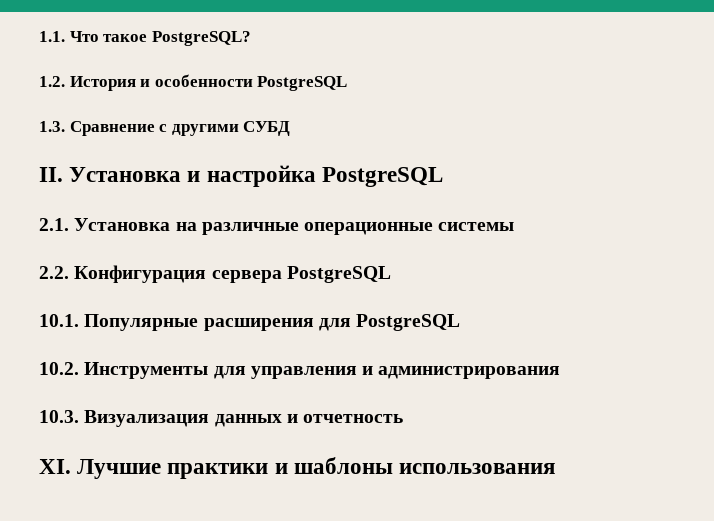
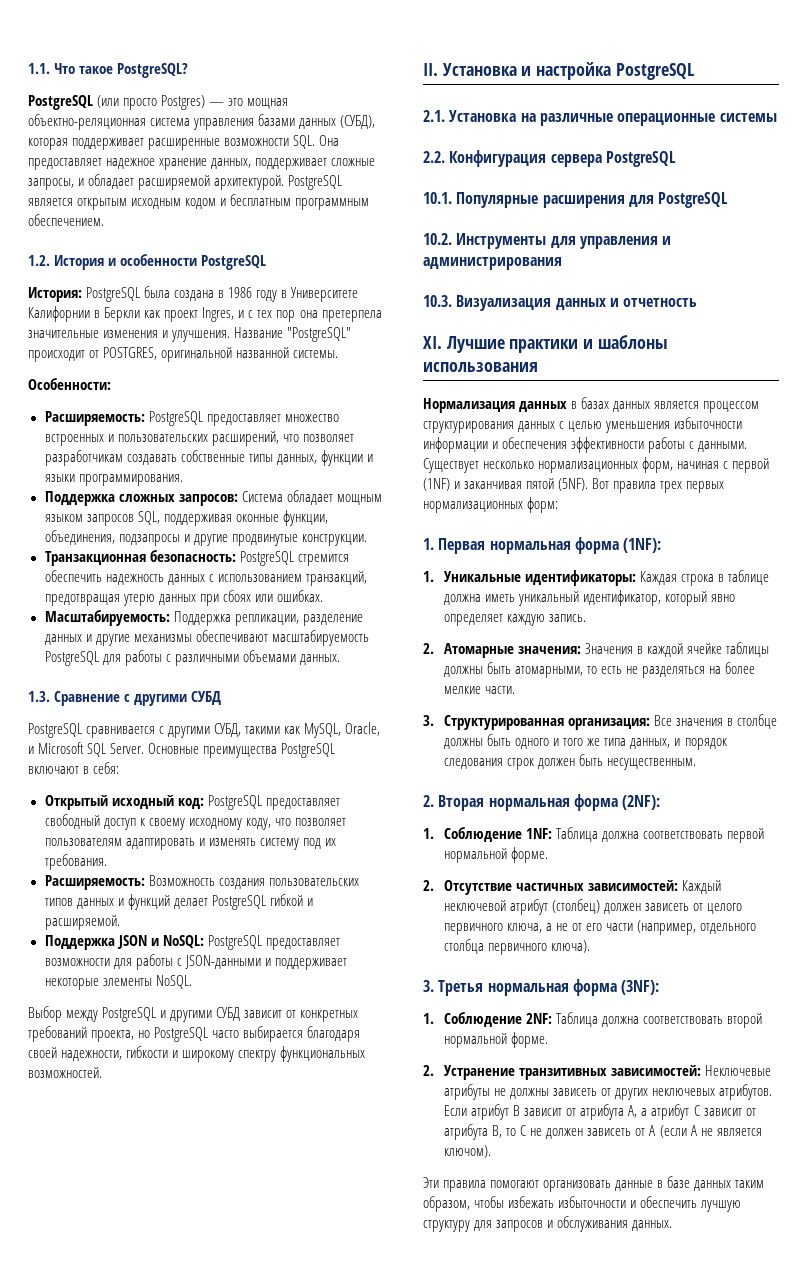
(251, 38) none -> [28,95,289,110] [28,114,376,130] [28,135,340,150] [28,158,376,170] [28,174,343,190] [28,194,370,210] [28,214,104,226] // PostgreSQL (или просто Postgres) — это мощная объектно-реляционная система управления базами данных (СУБД), которая поддерживает расширенные возможности SQL. Она предоставляет надежное хранение данных, поддерживает сложные запросы, и обладает расширяемой архитектурой. PostgreSQL является открытым исходным кодом и бесплатным программным обеспечением.
(348, 83) none -> [28,286,359,302] [28,306,382,322] [28,327,352,342] [28,347,339,362] [28,378,111,390] [44,411,339,426] [44,431,354,446] [44,450,373,466] [44,474,183,486] [44,490,382,506] [44,510,328,526] [44,530,367,546] [44,550,349,566] [44,570,367,586] [44,590,323,606] [44,610,363,626] [44,630,369,646] [44,650,340,666] // История: PostgreSQL была создана в 1986 году в Университете Калифорнии в Беркли как проект Ingres, и с тех пор она претерпела значительные изменения и улучшения. Название "PostgreSQL" происходит от POSTGRES, оригинальной названной системы. // Особенности: // Расширяемость: PostgreSQL предоставляет множество встроенных и пользовательских расширений, что позволяет разработчикам создавать собственные типы данных, функции и языки программирования. // Поддержка сложных запросов: Система обладает мощным языком запросов SQL, поддерживая оконные функции, объединения, подзапросы и другие продвинутые конструкции. // Транзакционная безопасность: PostgreSQL стремится обеспечить надежность данных с использованием транзакций, предотвращая утерю данных при сбоях или ошибках. // Масштабируемость: Поддержка репликации, разделение данных и другие механизмы обеспечивают масштабируемость PostgreSQL для работы с различными объемами данных.
(291, 128) none -> [28,722,381,738] [28,742,336,758] [28,762,120,774] [44,795,340,810] [44,814,346,830] [44,838,336,850] [44,854,107,870] [44,875,359,890] [44,894,313,910] [44,915,120,930] [44,935,340,950] [44,954,347,970] [44,975,192,990] [28,1006,359,1022] [28,1026,361,1042] [28,1046,366,1062] [28,1067,102,1078] // PostgreSQL сравнивается с другими СУБД, такими как MySQL, Oracle, и Microsoft SQL Server. Основные преимущества PostgreSQL включают в себя: // Открытый исходный код: PostgreSQL предоставляет свободный доступ к своему исходному коду, что позволяет пользователям адаптировать и изменять систему под их требования. // Расширяемость: Возможность создания пользовательских типов данных и функций делает PostgreSQL гибкой и расширяемой. // Поддержка JSON и NoSQL: PostgreSQL предоставляет возможности для работы с JSON-данными и поддерживает некоторые элементы NoSQL. // Выбор между PostgreSQL и другими СУБД зависит от конкретных требований проекта, но PostgreSQL часто выбирается благодаря своей надежности, гибкости и широкому спектру функциональных возможностей.
(556, 468) none -> [423,397,760,413] [423,417,743,433] [423,437,748,453] [423,457,770,473] [423,478,725,493] [423,497,559,513] [423,537,662,554] [423,570,770,586] [444,590,736,606] [444,614,587,626] [423,642,770,658] [444,662,756,678] [444,686,516,694] [423,714,778,730] [444,734,727,750] [444,754,697,770] [423,794,661,811] [423,827,765,843] [444,847,549,863] [423,880,722,895] [444,899,743,915] [444,920,757,935] [444,939,591,955] [423,979,660,996] [423,1012,763,1028] [444,1032,549,1048] [423,1065,772,1080] [444,1084,773,1100] [444,1104,756,1120] [444,1124,762,1140] [444,1145,492,1158] [423,1176,765,1192] [423,1196,742,1212] [423,1216,673,1232] // Нормализация данных в базах данных является процессом структурирования данных с целью уменьшения избыточности информации и обеспечения эффективности работы с данными. Существует несколько нормализационных форм, начиная с первой (1NF) и заканчивая пятой (5NF). Вот правила трех первых нормализационных форм: // 1. Первая нормальная форма (1NF): // 1. Уникальные идентификаторы: Каждая строка в таблице должна иметь уникальный идентификатор, который явно определяет каждую запись. // 2. Атомарные значения: Значения в каждой ячейке таблицы должны быть атомарными, то есть не разделяться на более мелкие части. // 3. Структурированная организация: Все значения в столбце должны быть одного и того же типа данных, и порядок следования строк должен быть несущественным. // 2. Вторая нормальная форма (2NF): // 1. Соблюдение 1NF: Таблица должна соответствовать первой нормальной форме. // 2. Отсутствие частичных зависимостей: Каждый неключевой атрибут (столбец) должен зависеть от целого первичного ключа, а не от его части (например, отдельного столбца первичного ключа). // 3. Третья нормальная форма (3NF): // 1. Соблюдение 2NF: Таблица должна соответствовать второй нормальной форме. // 2. Устранение транзитивных зависимостей: Неключевые атрибуты не должны зависеть от других неключевых атрибутов. Если атрибут B зависит от атрибута A, а атрибут C зависит от атрибута B, то C не должен зависеть от A (если A не является ключом). // Эти правила помогают организовать данные в базе данных таким образом, чтобы избежать избыточности и обеспечить лучшую структуру для запросов и обслуживания данных.

